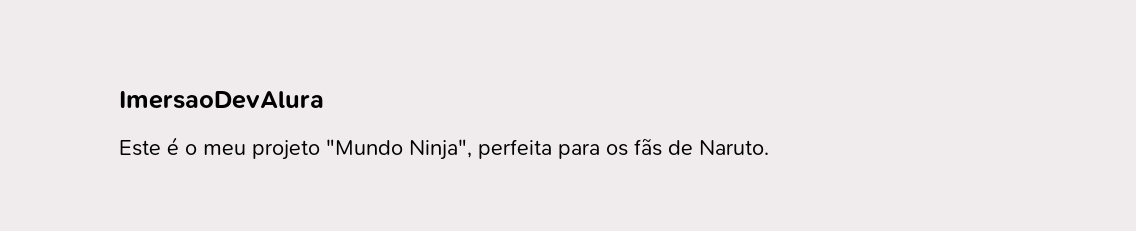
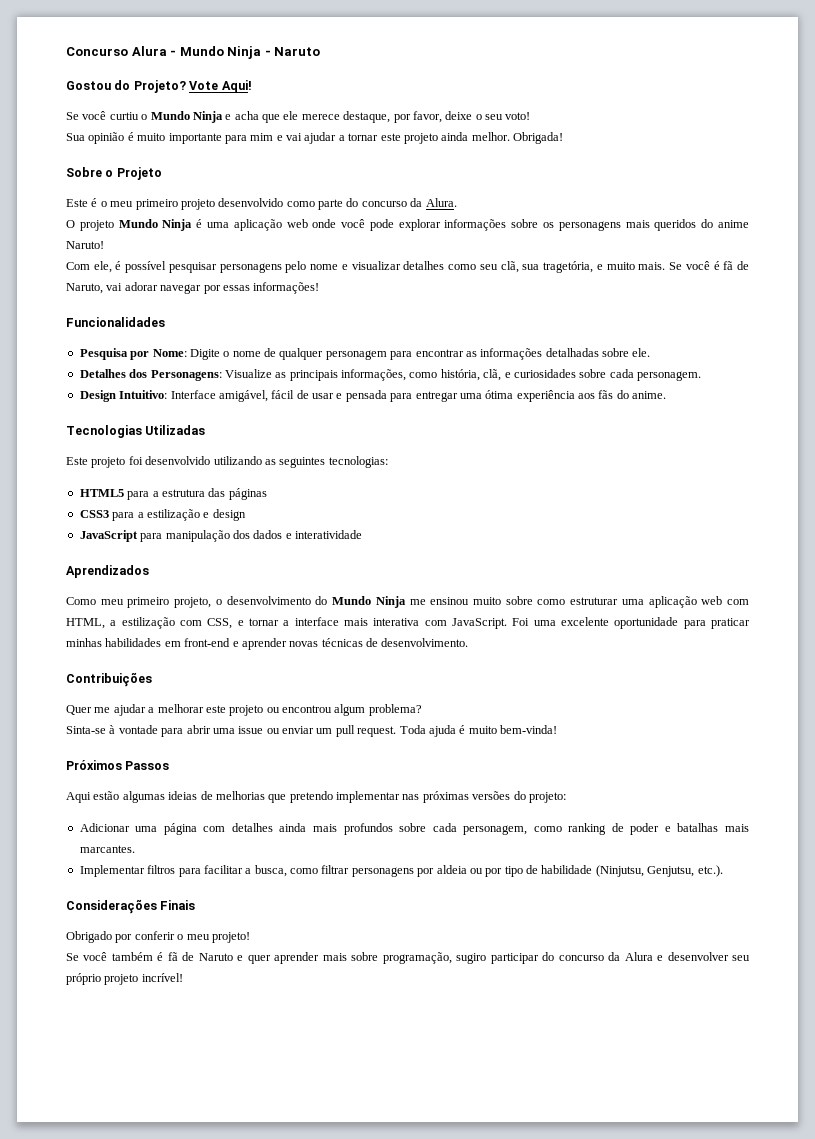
[119,91,324,109] [119,137,769,160] ImersaoDevAlura // Este é o meu projeto "Mundo Ninja", perfeita para os fãs de Naruto. -> [66,46,321,59] [66,80,252,93] [66,111,531,123] [66,132,563,144] [66,167,162,180] [66,198,457,210] [66,219,749,231] [66,241,104,249] [66,261,750,273] [66,282,320,294] [66,317,165,327] [79,348,651,360] [79,369,701,381] [79,390,667,402] [66,425,206,438] [66,456,388,468] [79,488,267,500] [79,509,246,521] [79,530,362,542] [66,565,149,578] [66,596,749,608] [66,617,751,629] [66,638,469,650] [66,672,152,687] [66,704,422,716] [66,725,557,737] [66,760,170,770] [66,791,566,803] [79,823,749,835] [79,845,135,853] [79,865,723,877] [66,899,196,914] [66,931,250,943] [66,952,751,964] [66,973,183,985] Concurso Alura - Mundo Ninja - Naruto // Gostou do Projeto? Vote Aqui! // Se você curtiu o Mundo Ninja e acha que ele merece destaque, por favor, deixe o seu voto! // Sua opinião é muito importante para mim e vai ajudar a tornar este projeto ainda melhor. Obrigada! // Sobre o Projeto // Este é o meu primeiro projeto desenvolvido como parte do concurso da Alura. // O projeto Mundo Ninja é uma aplicação web onde você pode explorar informações sobre os personagens mais queridos do anime Naruto! // Com ele, é possível pesquisar personagens pelo nome e visualizar detalhes como seu clã, sua tragetória, e muito mais. Se você é fã de Naruto, vai adorar navegar por essas informações! // Funcionalidades // Pesquisa por Nome: Digite o nome de qualquer personagem para encontrar as informações detalhadas sobre ele. // Detalhes dos Personagens: Visualize as principais informações, como história, clã, e curiosidades sobre cada personagem. // Design Intuitivo: Interface amigável, fácil de usar e pensada para entregar uma ótima experiência aos fãs do anime. // Tecnologias Utilizadas // Este projeto foi desenvolvido utilizando as seguintes tecnologias: // HTML5 para a estrutura das páginas // CSS3 para a estilização e design // JavaScript para manipulação dos dados e interatividade // Aprendizados // Como meu primeiro projeto, o desenvolvimento do Mundo Ninja me ensinou muito sobre como estruturar uma aplicação web com HTML, a estilização com CSS, e tornar a interface mais interativa com JavaScript. Foi uma excelente oportunidade para praticar minhas habilidades em front-end e aprender novas técnicas de desenvolvimento. // Contribuições // Quer me ajudar a melhorar este projeto ou encontrou algum problema? // Sinta-se à vontade para abrir uma issue ou enviar um pull request. Toda ajuda é muito bem-vinda! // Próximos Passos // Aqui estão algumas ideias de melhorias que pretendo implementar nas próximas versões do projeto: // Adicionar uma página com detalhes ainda mais profundos sobre cada personagem, como ranking de poder e batalhas mais marcantes. // Implementar filtros para facilitar a busca, como filtrar personagens por aldeia ou por tipo de habilidade (Ninjutsu, Genjutsu, etc.). // Considerações Finais // Obrigado por conferir o meu projeto! // Se você também é fã de Naruto e quer aprender mais sobre programação, sugiro participar do concurso da Alura e desenvolver seu próprio projeto incrível!

